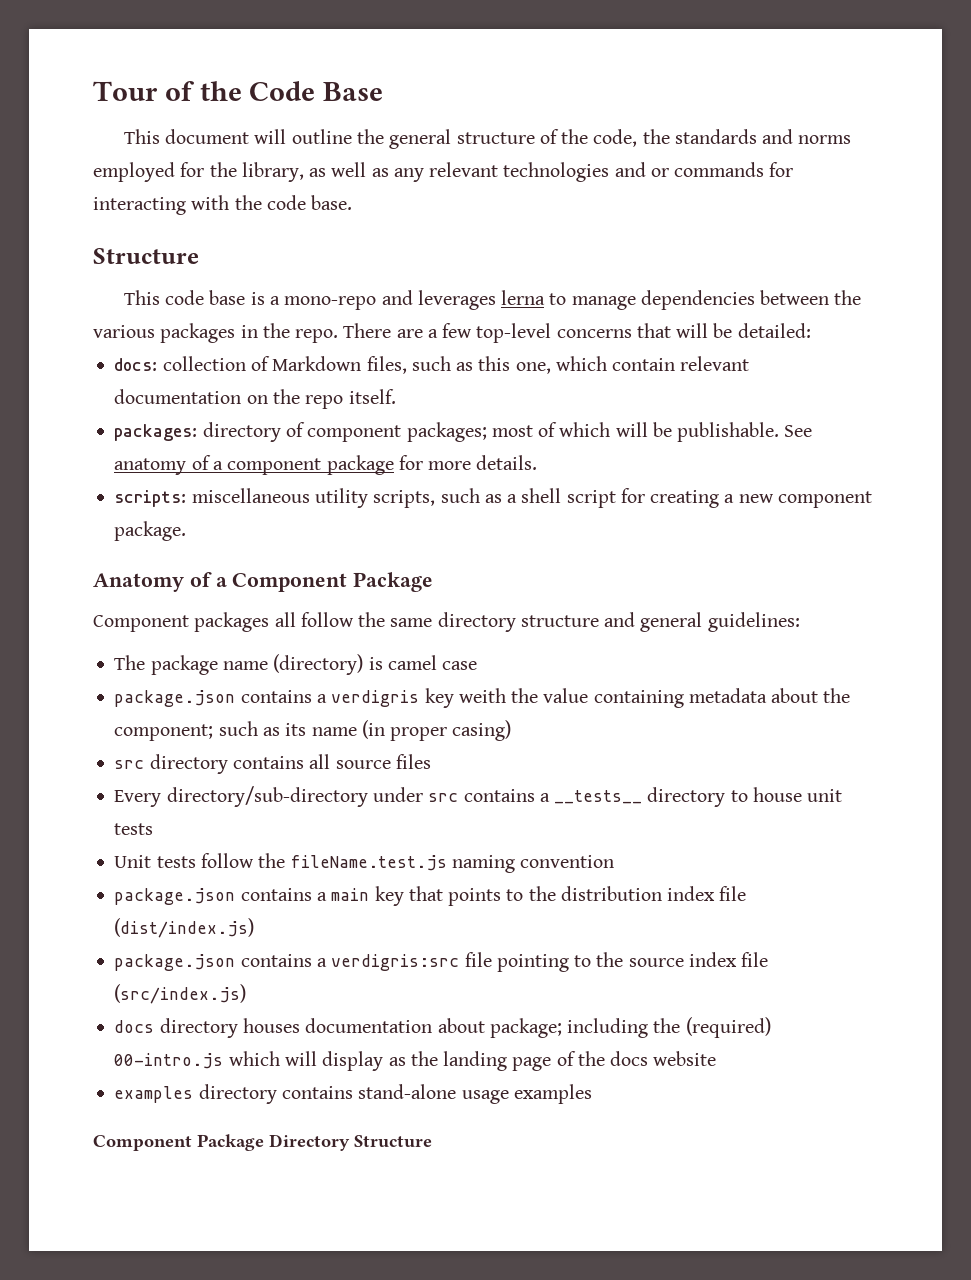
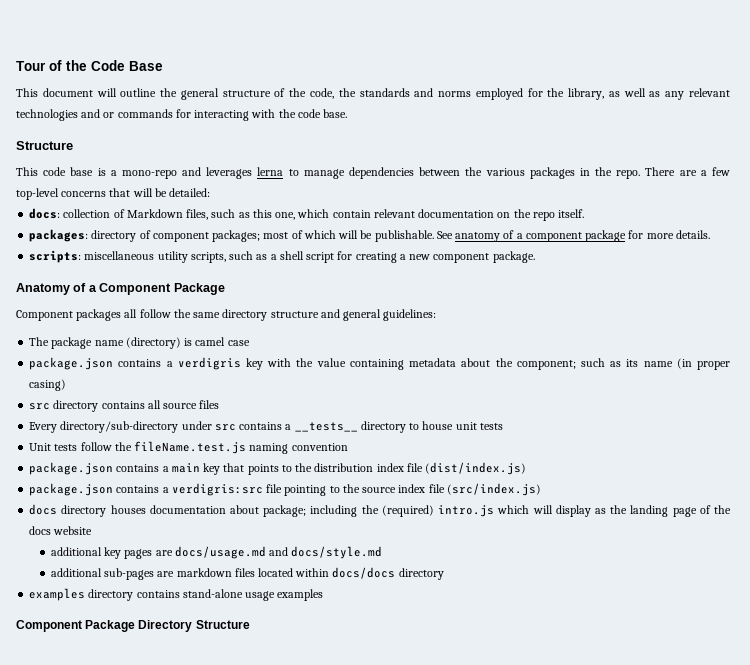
[458,688,506,703] weith -> [267,358,292,367] with
[114,1053,224,1069] 00-intro.js -> [438,505,495,517] intro.js
(717, 1058) none -> [50,546,383,559] [50,567,444,580] // additional key pages are docs/usage.md and docs/style.md // additional sub-pages are markdown files located within docs/docs directory

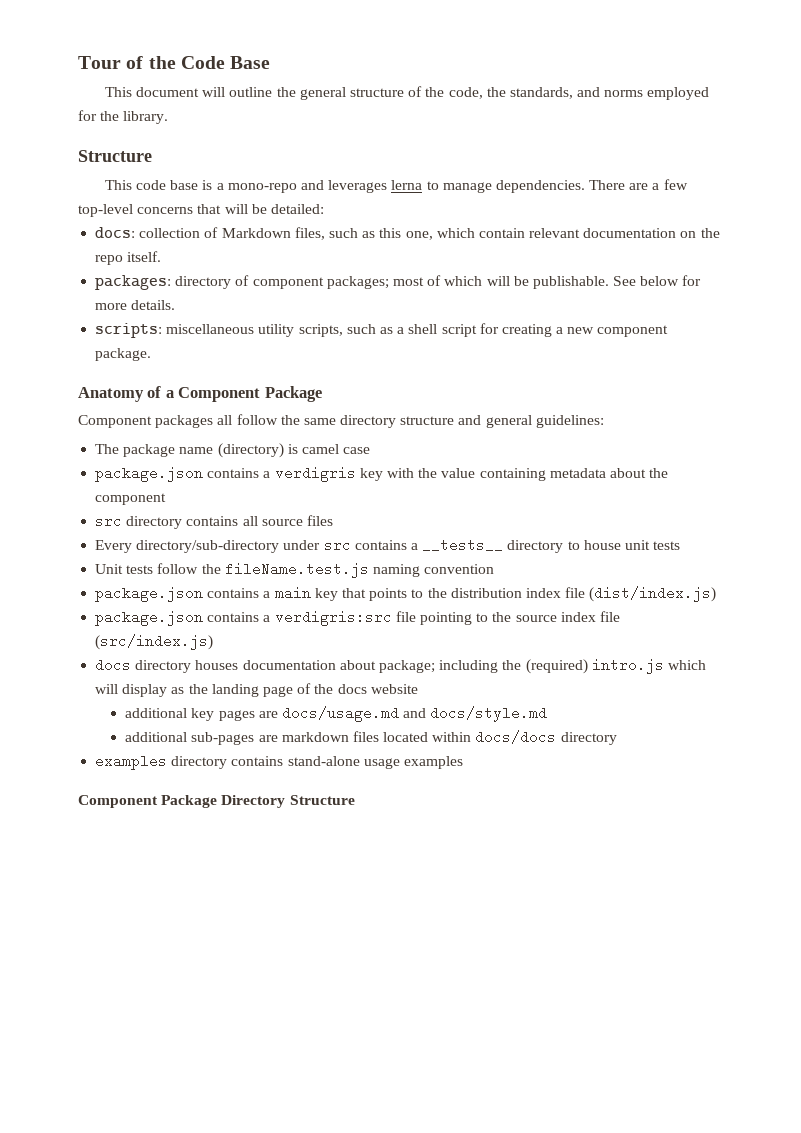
[359,88,410,97] standards -> [509,87,573,99] standards,
[568,88,730,100] [16,109,348,121] library, as well as any relevant technologies and or commands for interacting with the code base. -> [123,111,169,124] library.
[349,167,641,179] dependencies between the various packages in the repo. -> [495,180,585,193] dependencies.
[455,230,627,242] anatomy of a component package -> [640,276,680,286] below
[516,358,730,370] [29,379,67,391] component; such as its name (in proper casing) -> [95,493,167,505] component

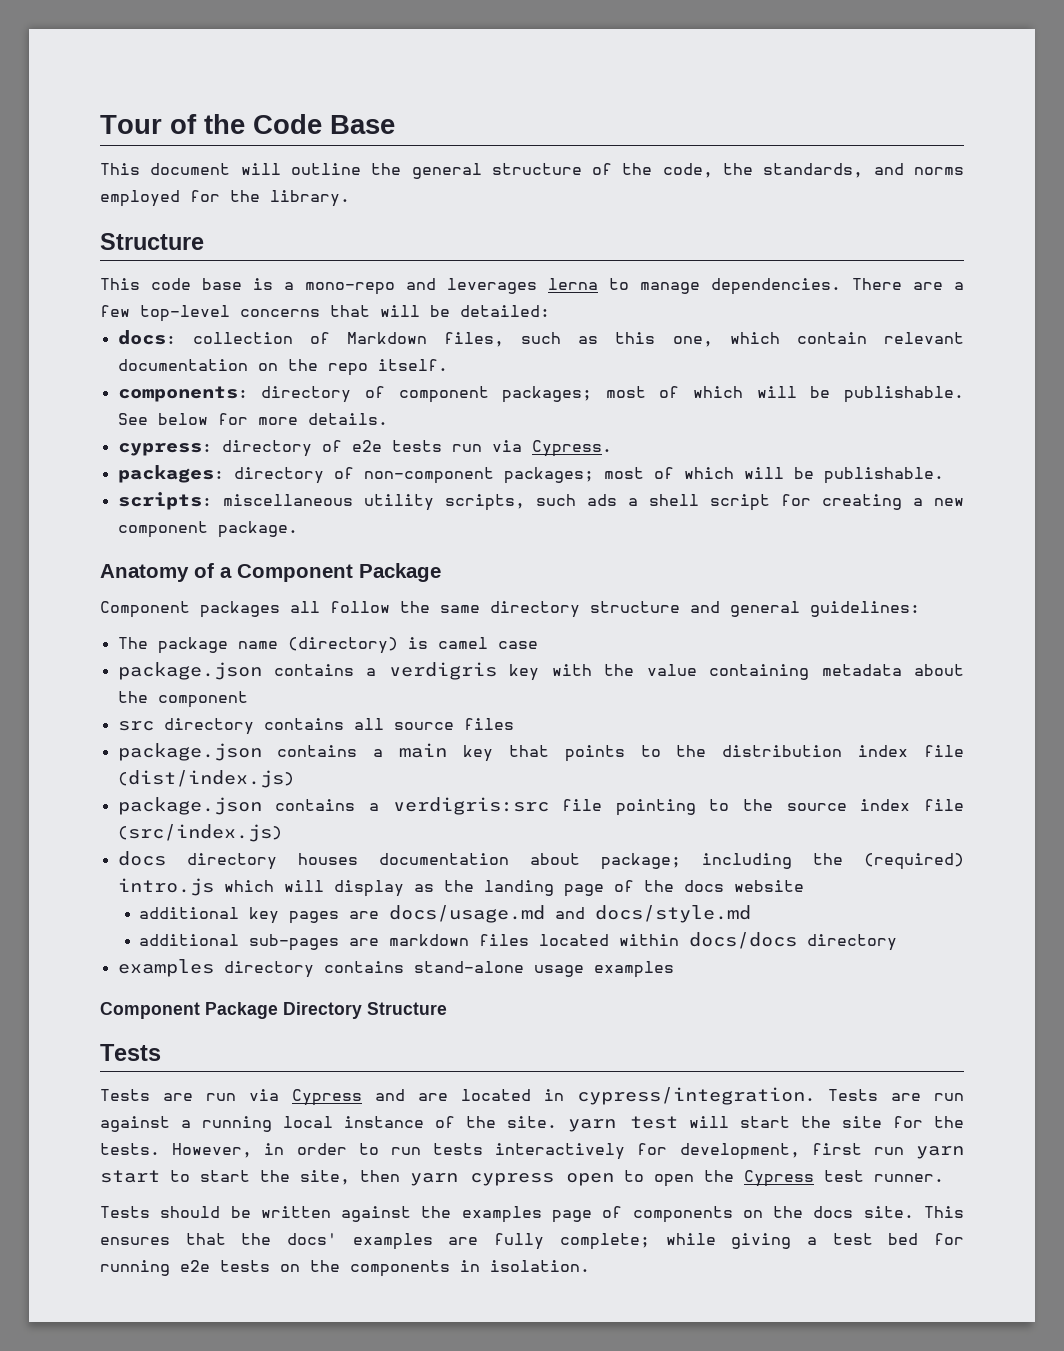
[95,275,172,290] packages: -> [117,386,248,402] components:
(176, 305) none -> [117,440,612,457] [117,465,944,484] // cypress: directory of e2e tests run via Cypress. // packages: directory of non-component packages; most of which will be publishable.
[379,327,393,334] as -> [586,494,617,506] ads
[95,538,681,553] [95,562,495,578] // Every directory/sub-directory under src contains a __tests__ directory to house unit tests // Unit tests follow the fileName.test.js naming convention -> (514, 724) none
(355, 800) none -> [100,1044,161,1061] [100,1087,964,1106] [100,1116,965,1132] [100,1143,964,1160] [100,1170,944,1187] [100,1206,965,1223] [100,1233,965,1250] [100,1260,590,1277] // Tests // Tests are run via Cypress and are located in cypress/integration. Tests are run against a running local instance of the site. yarn test will start the site for the tests. However, in order to run tests interactively for development, first run yarn start to start the site, then yarn cypress open to open the Cypress test runner. // Tests should be written against the examples page of components on the docs site. This ensures that the docs' examples are fully complete; while giving a test bed for running e2e tests on the components in isolation.

